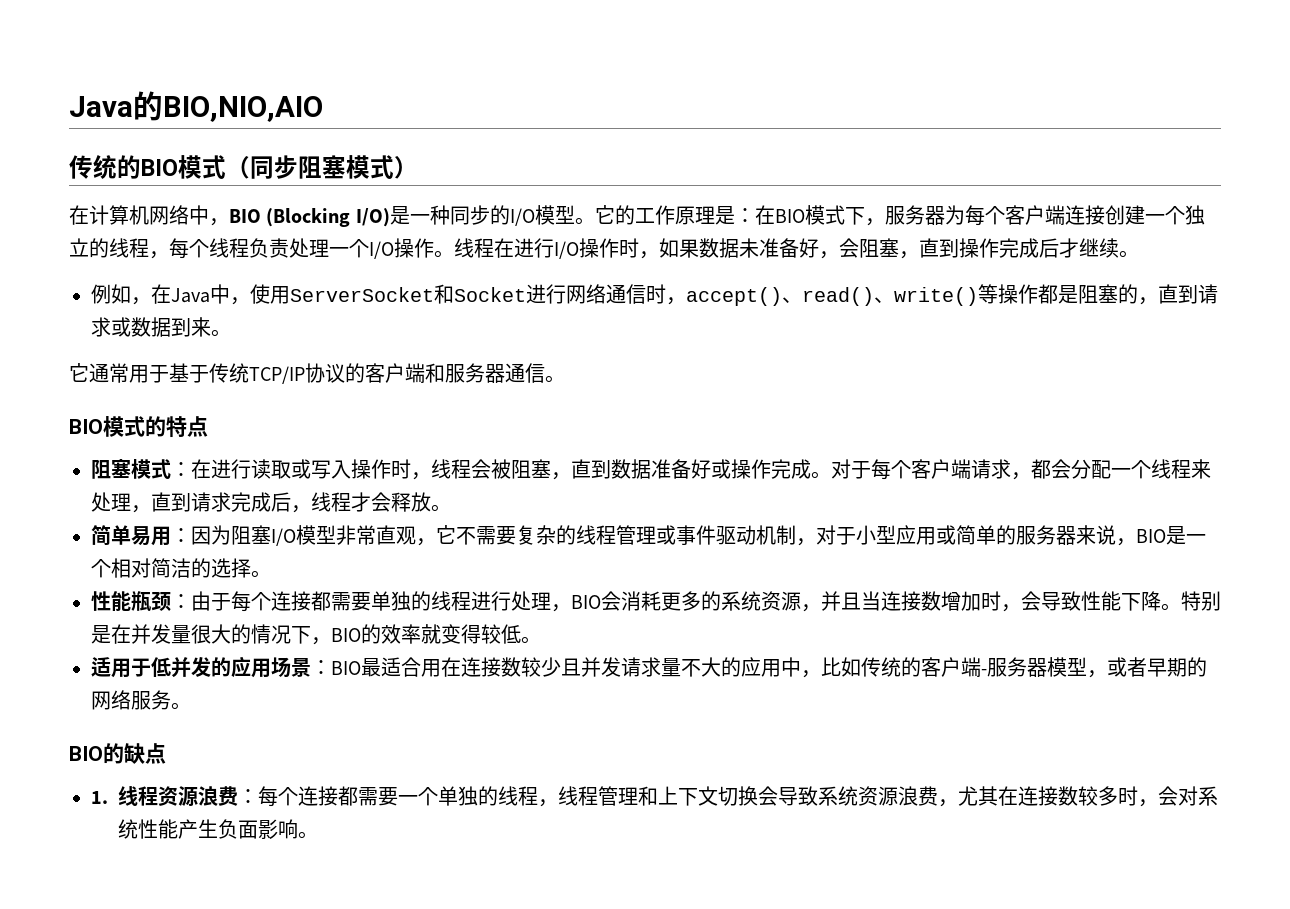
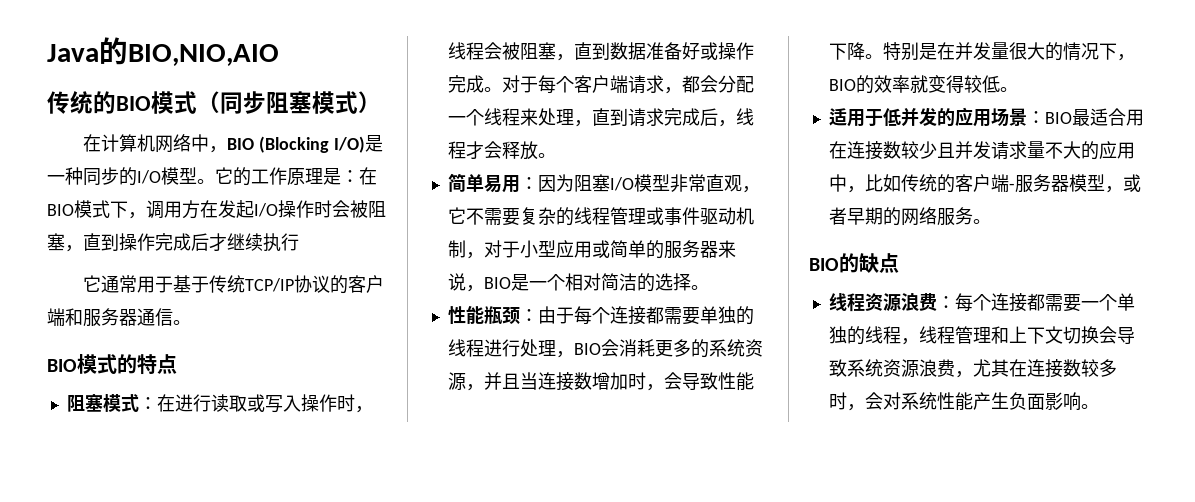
[884,205,1205,226] [69,238,859,259] 服务器为每个客户端连接创建一个独立的线程，每个线程负责处理一个I/O操作。线程在进行I/O操作时，如果数据未准备好，会 -> [146,200,368,219] 调用方在发起I/O操作时会被
[1119,250,1139,258] [91,284,1218,306] [91,317,231,337] 。 // 例如，在Java中，使用ServerSocket和Socket进行网络通信时，accept()、read()、write()等操作都是阻塞的，直到请求或数据到来。 -> [263,233,299,252] 执行
[91,791,108,804] 1. -> (899, 263) none

